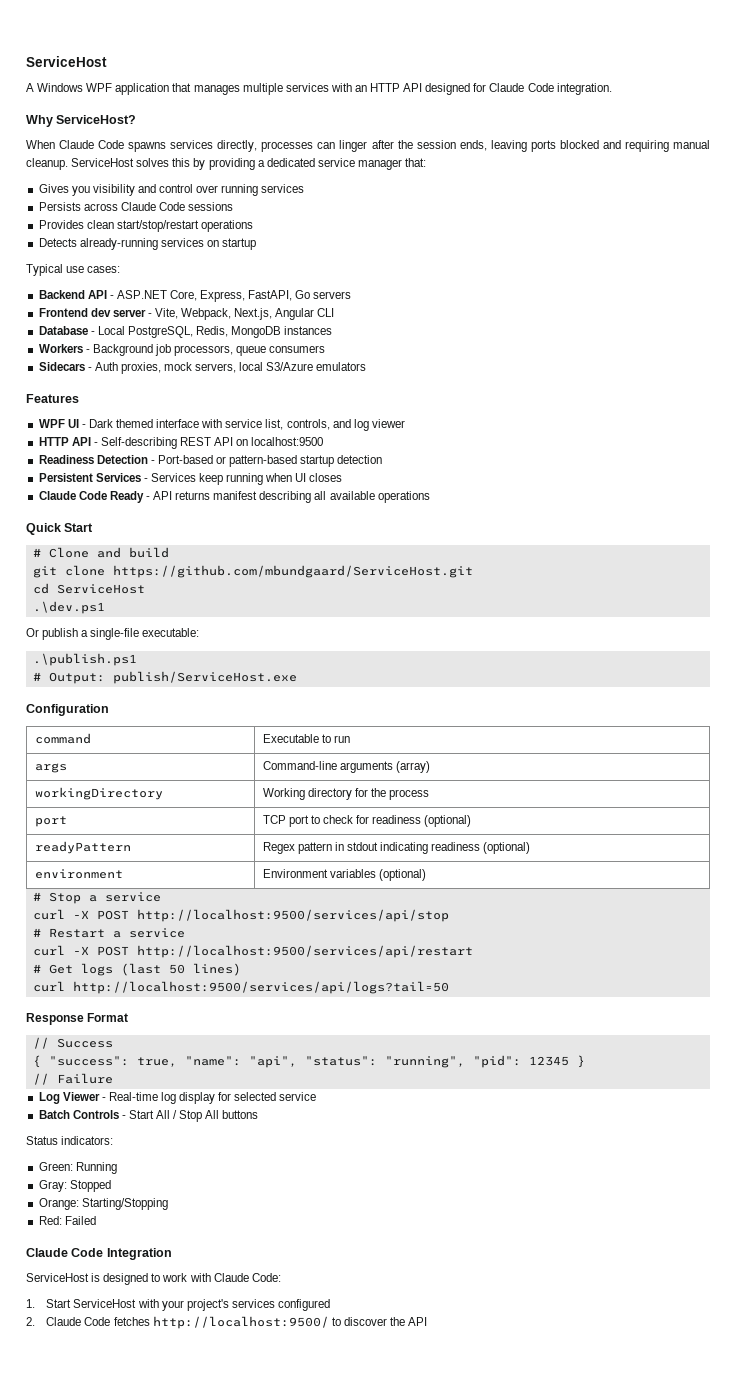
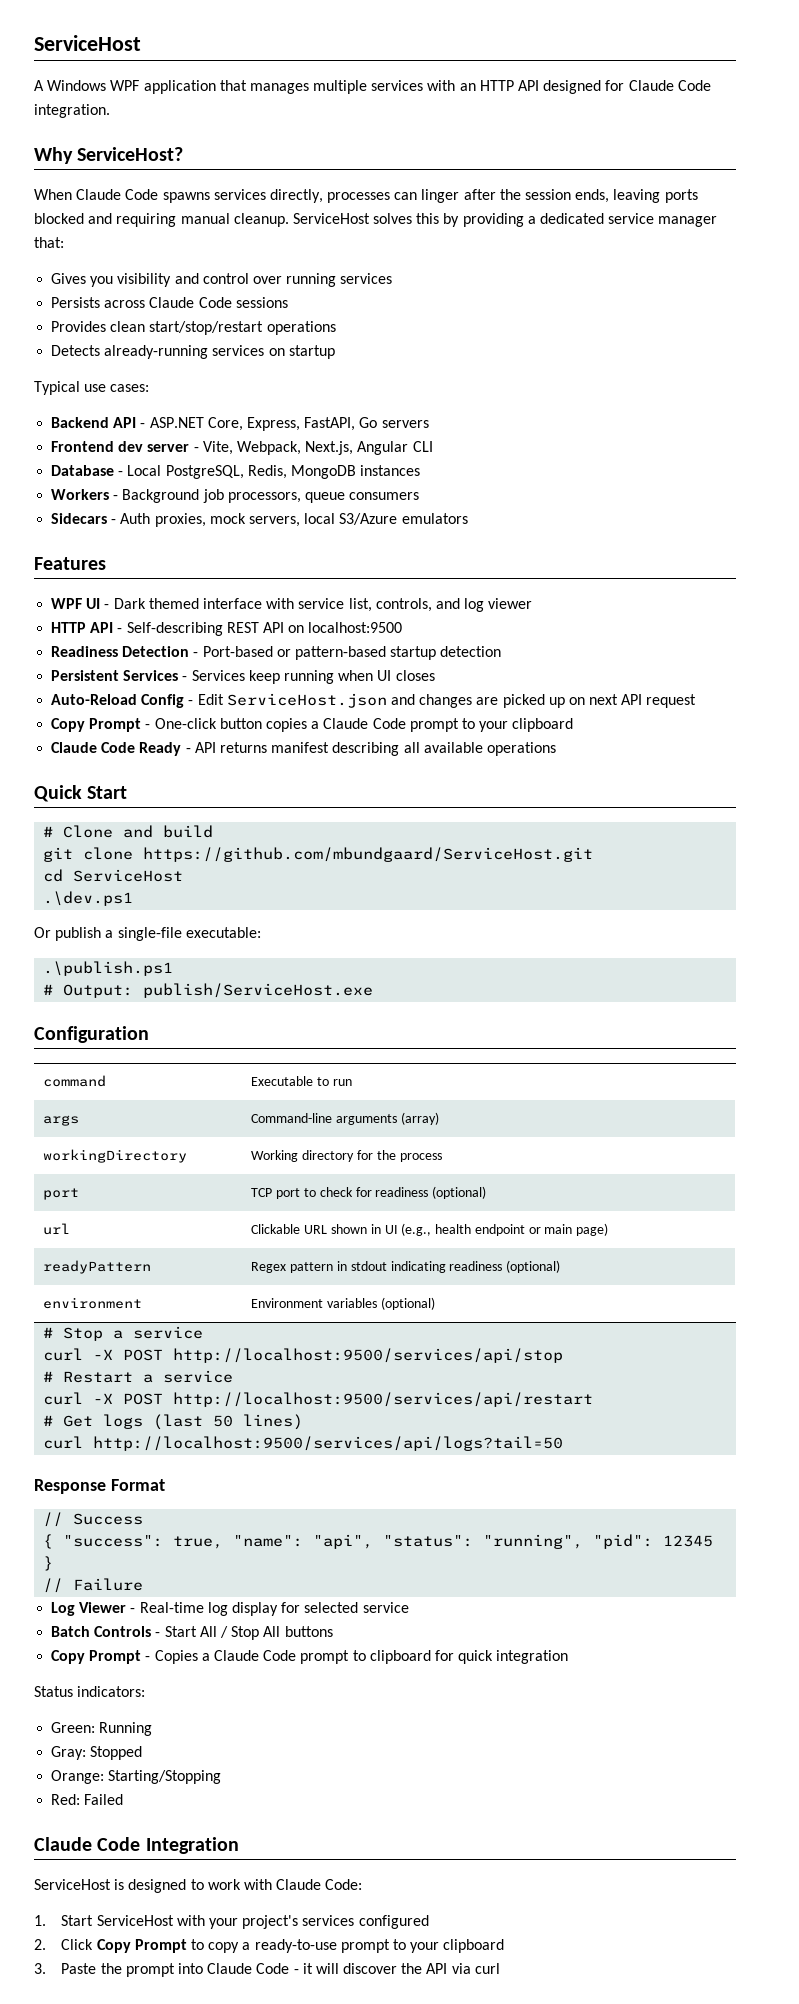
(343, 477) none -> [51,693,697,708] [51,718,574,732] // Auto-Reload Config - Edit ServiceHost.json and changes are picked up on next API request // Copy Prompt - One-click button copies a Claude Code prompt to your clipboard
(472, 821) none -> [43,1223,71,1235] [251,1223,609,1236] // url | Clickable URL shown in UI (e.g., health endpoint or main page)
(259, 1114) none -> [51,1650,569,1664] // Copy Prompt - Copies a Claude Code prompt to clipboard for quick integration
[46,1316,341,1329] Claude Code fetches http://localhost:9500/ to -> [61,1939,505,1953] [34,1963,339,1977] Click Copy Prompt to copy a ready-to-use prompt to your clipboard // 3. Paste the prompt into Claude Code - it will
(428, 1321) none -> [451,1963,500,1974] via curl

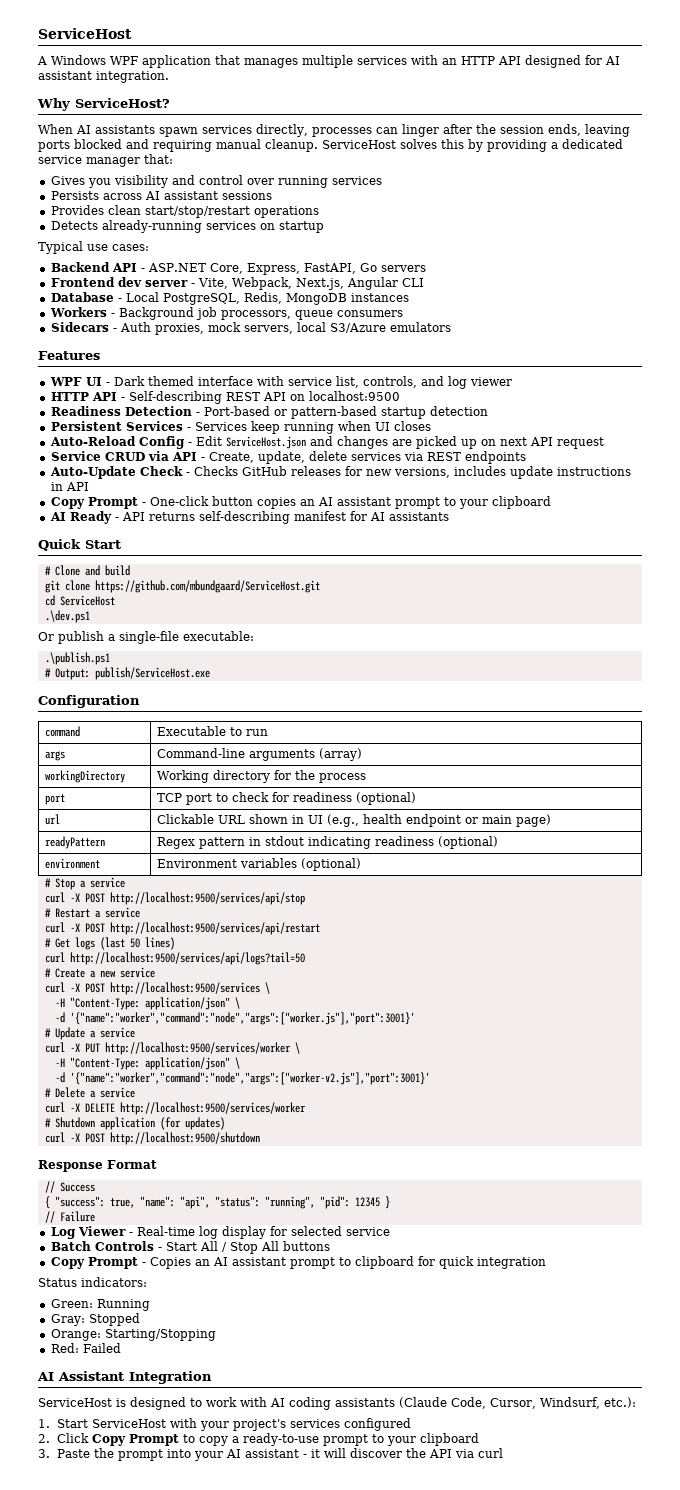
[628,80,711,91] Claude Code -> [605,56,620,65] [38,71,92,80] AI assistant
[76,189,210,203] Claude Code spawns -> [76,125,198,137] AI assistants spawn
[149,297,232,308] Claude Code -> [144,191,218,200] AI assistant
(697, 701) none -> [50,451,526,464] [49,466,631,479] [50,482,89,491] // Service CRUD via API - Create, update, delete services via REST endpoints // Auto-Update Check - Checks GitHub releases for new versions, includes update instructions in API
[311,718,574,732] [51,742,136,753] a Claude Code prompt to your clipboard // Claude Code -> [299,496,551,509] [49,512,66,521] an AI assistant prompt to your clipboard // AI
[271,742,556,756] manifest describing all available operations -> [198,511,449,524] self-describing manifest for AI assistants
(564, 1443) none -> [44,967,155,978] [44,982,270,995] [54,997,240,1010] [54,1012,415,1025] [44,1027,135,1040] [44,1042,300,1055] [54,1057,240,1070] [54,1072,430,1085] [44,1087,135,1098] [44,1102,306,1115] [44,1117,225,1130] [44,1132,260,1145] // # Create a new service // curl -X POST http://localhost:9500/services \ // -H "Content-Type: application/json" \ // -d '{"name":"worker","command":"node","args":["worker.js"],"port":3001}' // # Update a service // curl -X PUT http://localhost:9500/services/worker \ // -H "Content-Type: application/json" \ // -d '{"name":"worker","command":"node","args":["worker-v2.js"],"port":3001}' // # Delete a service // curl -X DELETE http://localhost:9500/services/worker // # Shutdown application (for updates) // curl -X POST http://localhost:9500/shutdown
[201,1650,297,1661] a Claude Code -> [194,1257,286,1266] an AI assistant
[34,1837,141,1851] Claude Code -> [37,1371,124,1381] AI Assistant
[276,1879,363,1890] Claude Code: -> [270,1397,636,1410] AI coding assistants (Claude Code, Cursor, Windsurf, etc.):
[207,1963,290,1974] Claude Code -> [193,1449,299,1461] your AI assistant

